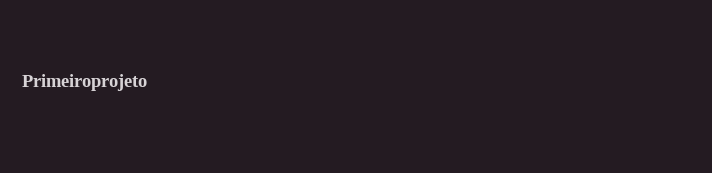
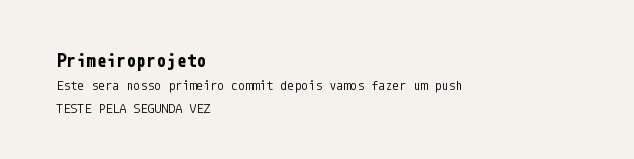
(147, 82) none -> [56,80,462,93] [56,104,211,113] // Este sera nosso primeiro commit depois vamos fazer um push // TESTE PELA SEGUNDA VEZ

